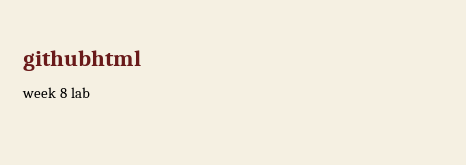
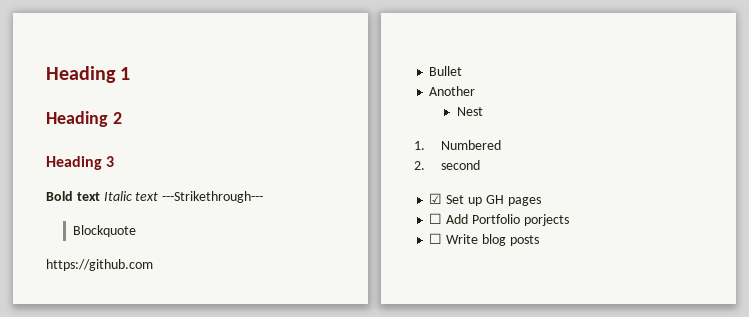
[23,50,141,71] [22,87,90,98] githubhtml // week 8 lab -> [46,66,131,83] [46,111,122,127] [46,156,115,170] [46,191,264,203] [73,225,137,237] [46,259,153,271] [429,66,463,76] [429,86,476,96] [456,107,483,116] [414,140,502,150] [414,160,481,170] [429,193,541,206] [429,213,569,226] [429,233,539,246] Heading 1 // Heading 2 // Heading 3 // Bold text Italic text ---Strikethrough--- // Blockquote // https://github.com // Bullet // Another // Nest // 1. Numbered // 2. second // ☑ Set up GH pages // ☐ Add Portfolio porjects // ☐ Write blog posts

